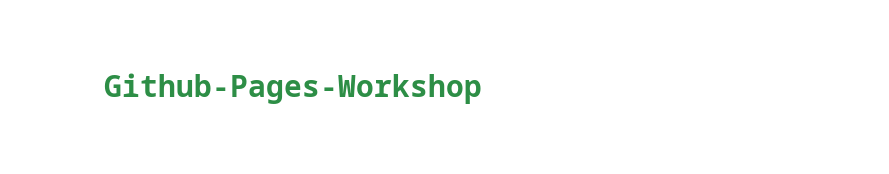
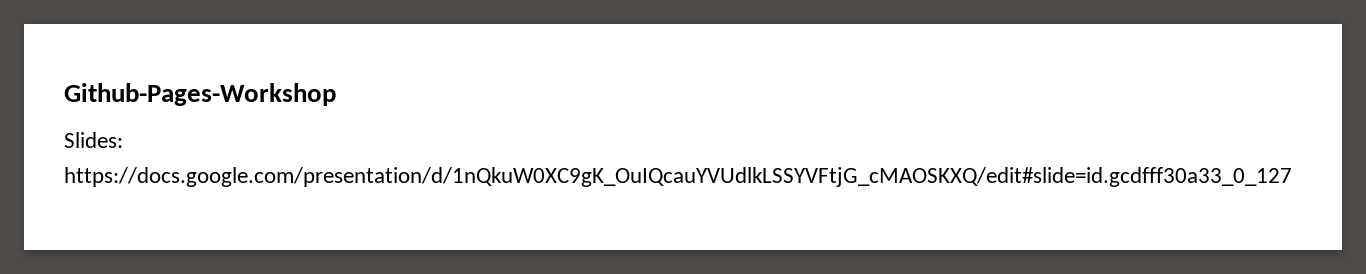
(482, 88) none -> [64,132,123,148] [64,167,1292,187] // Slides: https://docs.google.com/presentation/d/1nQkuW0XC9gK_OuIQcauYVUdlkLSSYVFtjG_cMAOSKXQ/edit#slide=id.gcdfff30a33_0_127

